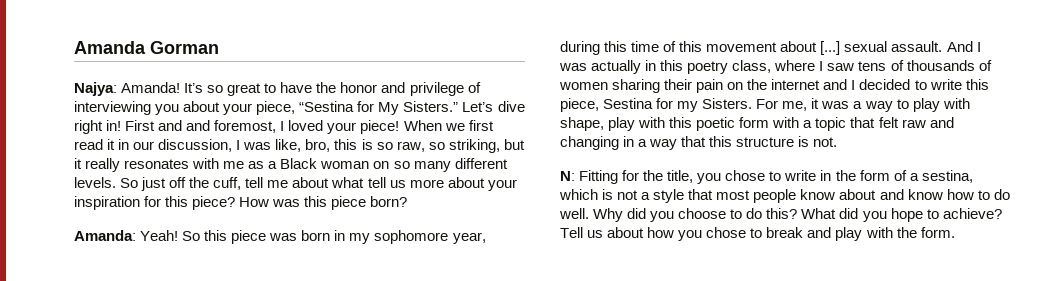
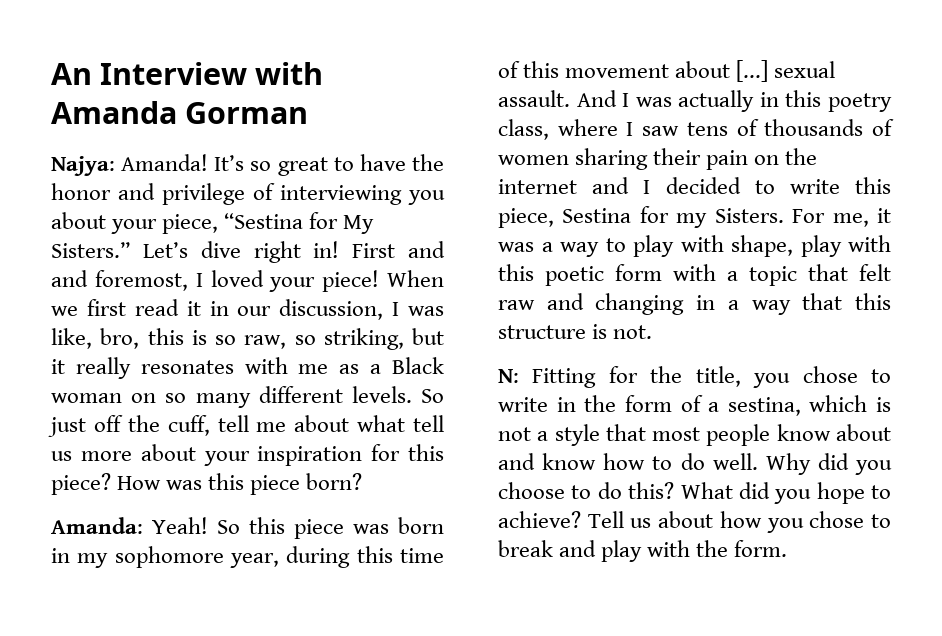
(74, 47) none -> [51,62,324,85] An Interview with

